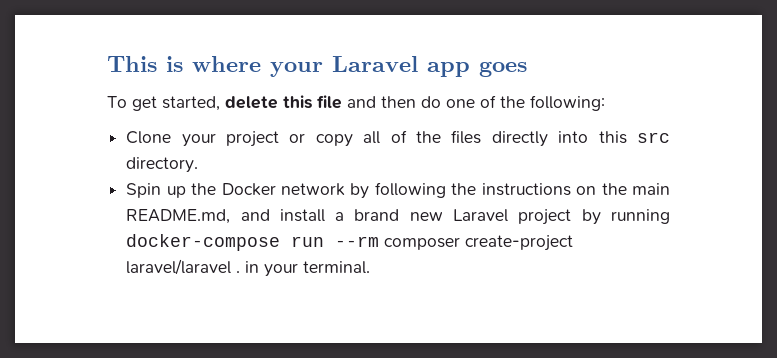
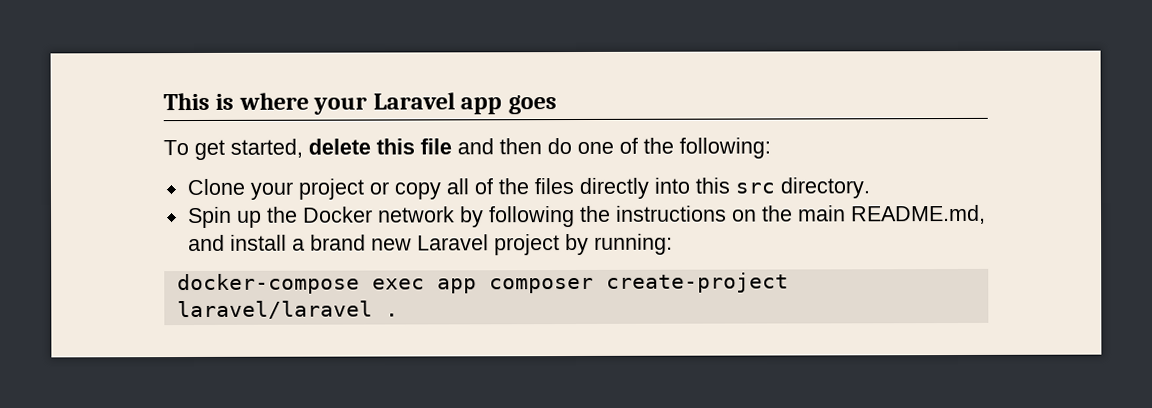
[610,209,670,224] [126,234,380,251] running docker-compose run --rm -> [593,233,673,255] [176,273,477,295] running: // docker-compose exec app
[245,261,371,277] in your terminal. -> (399, 315) none

